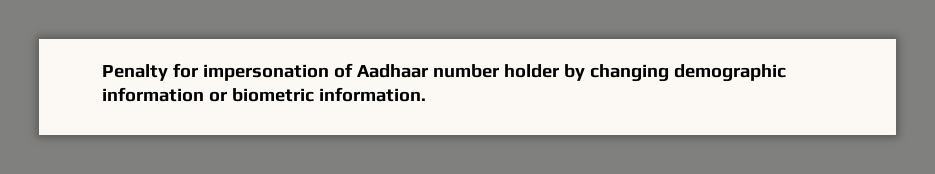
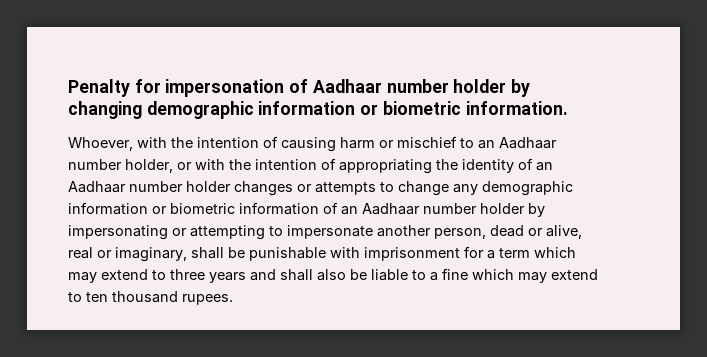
(426, 94) none -> [68,136,557,152] [68,158,553,174] [68,181,573,196] [68,202,545,217] [68,225,582,240] [68,246,576,262] [68,268,598,283] [68,291,233,305] // Whoever, with the intention of causing harm or mischief to an Aadhaar number holder, or with the intention of appropriating the identity of an Aadhaar number holder changes or attempts to change any demographic information or biometric information of an Aadhaar number holder by impersonating or attempting to impersonate another person, dead or alive, real or imaginary, shall be punishable with imprisonment for a term which may extend to three years and shall also be liable to a fine which may extend to ten thousand rupees.

